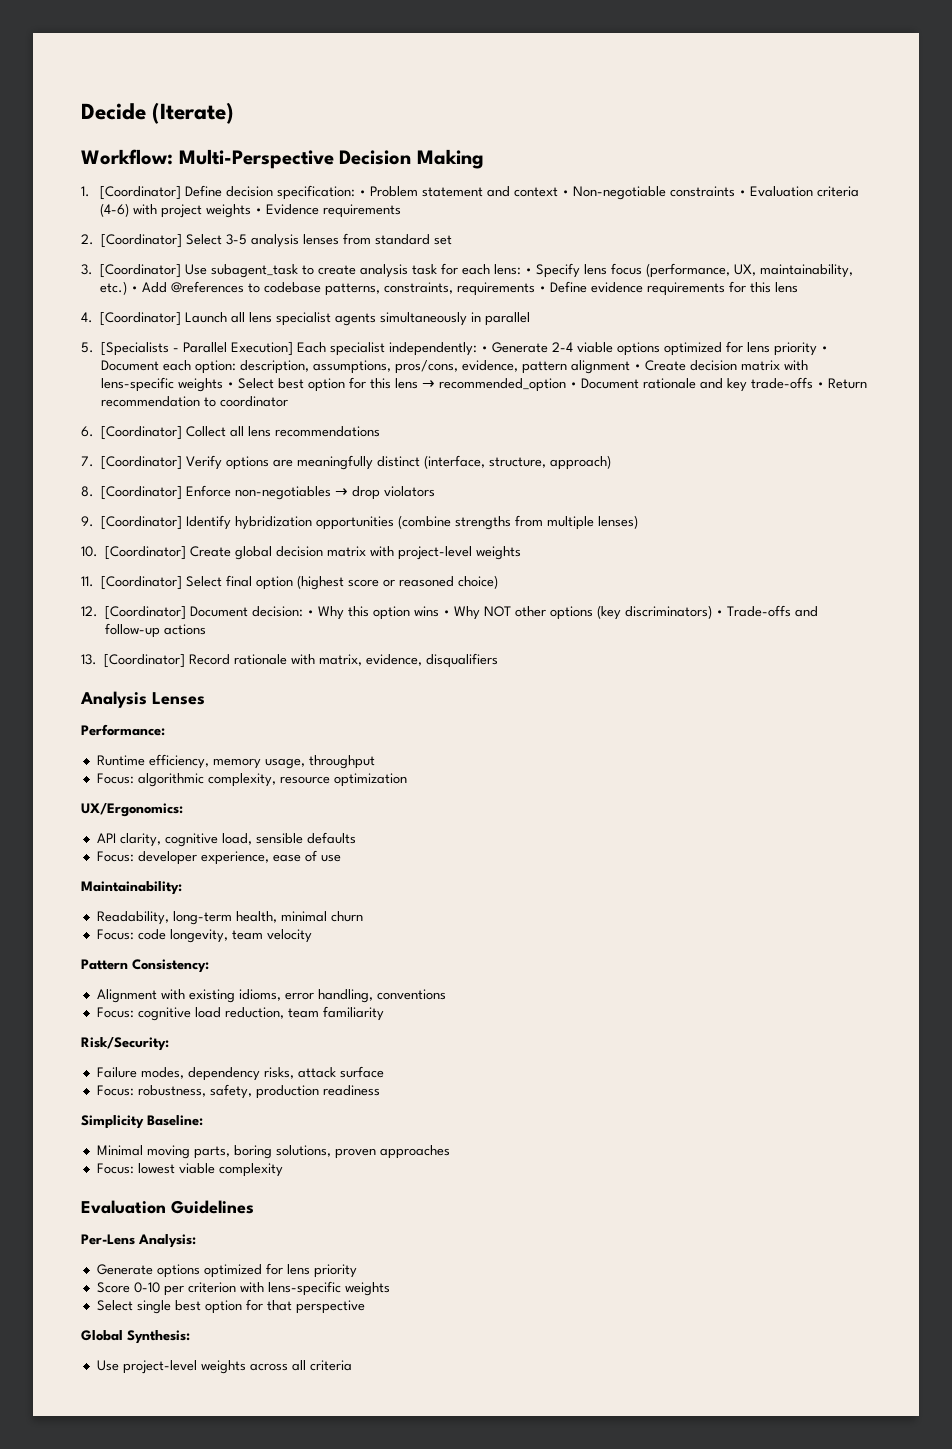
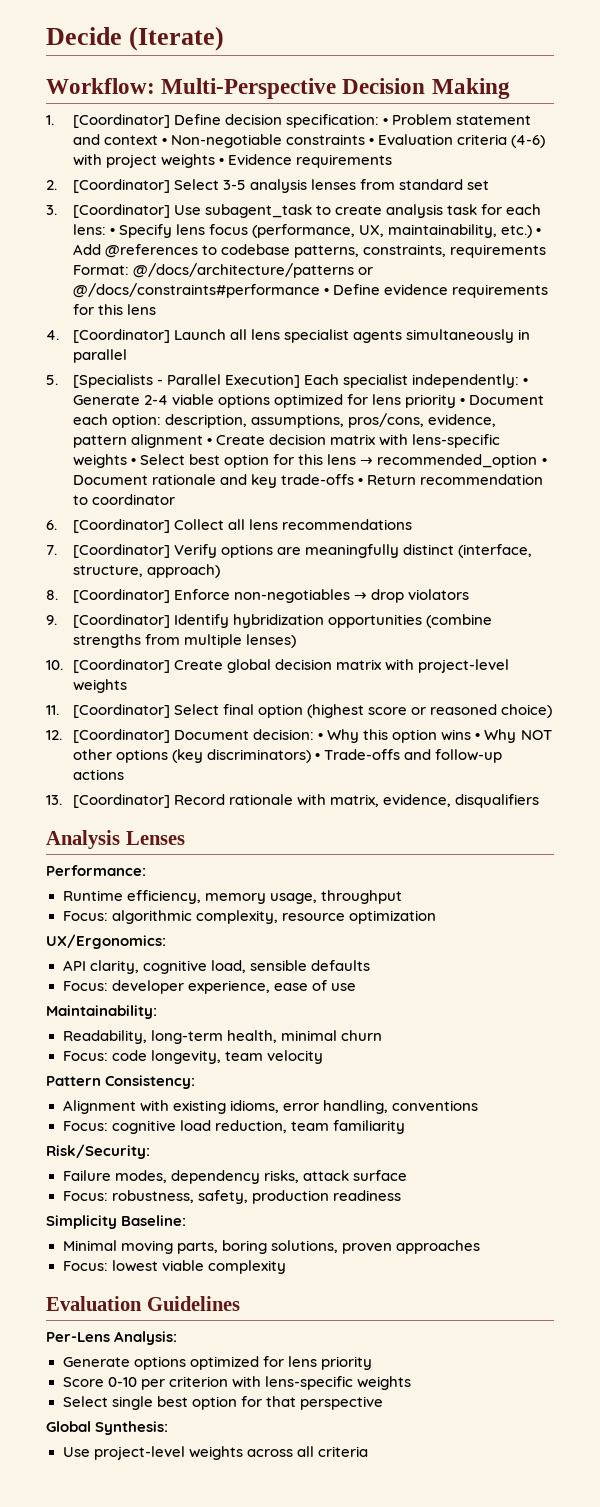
(536, 289) none -> [73,263,374,278] [73,283,321,298] Format: @/docs/architecture/patterns or @/docs/constraints#performance

